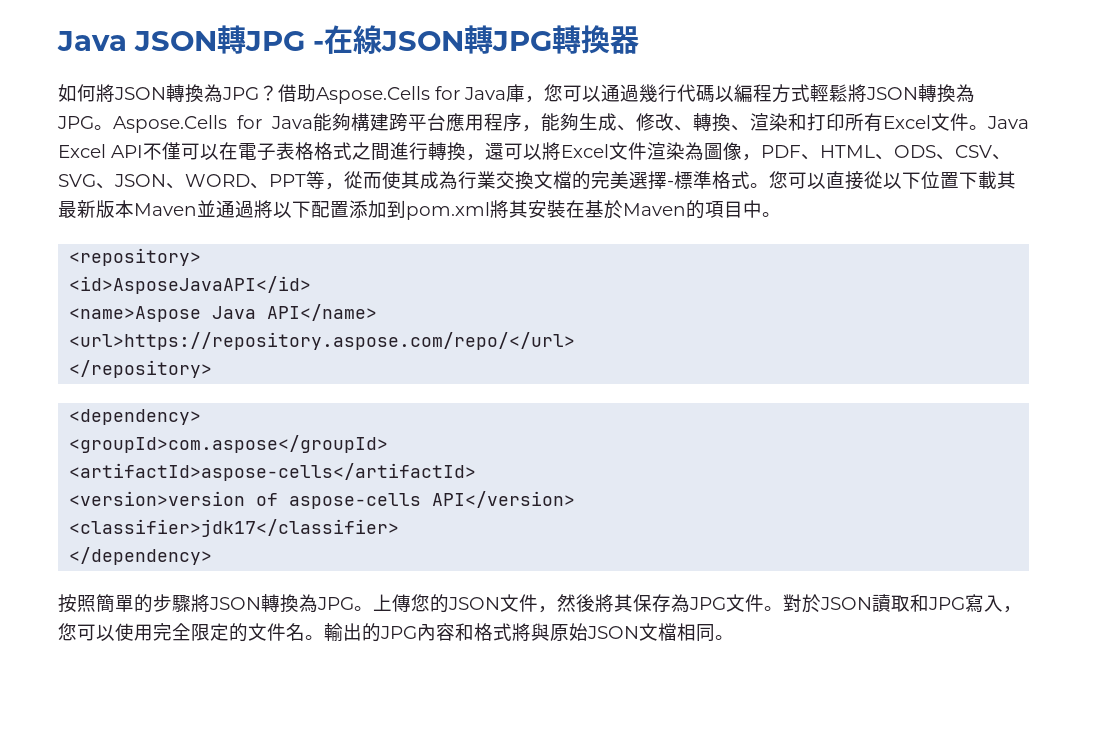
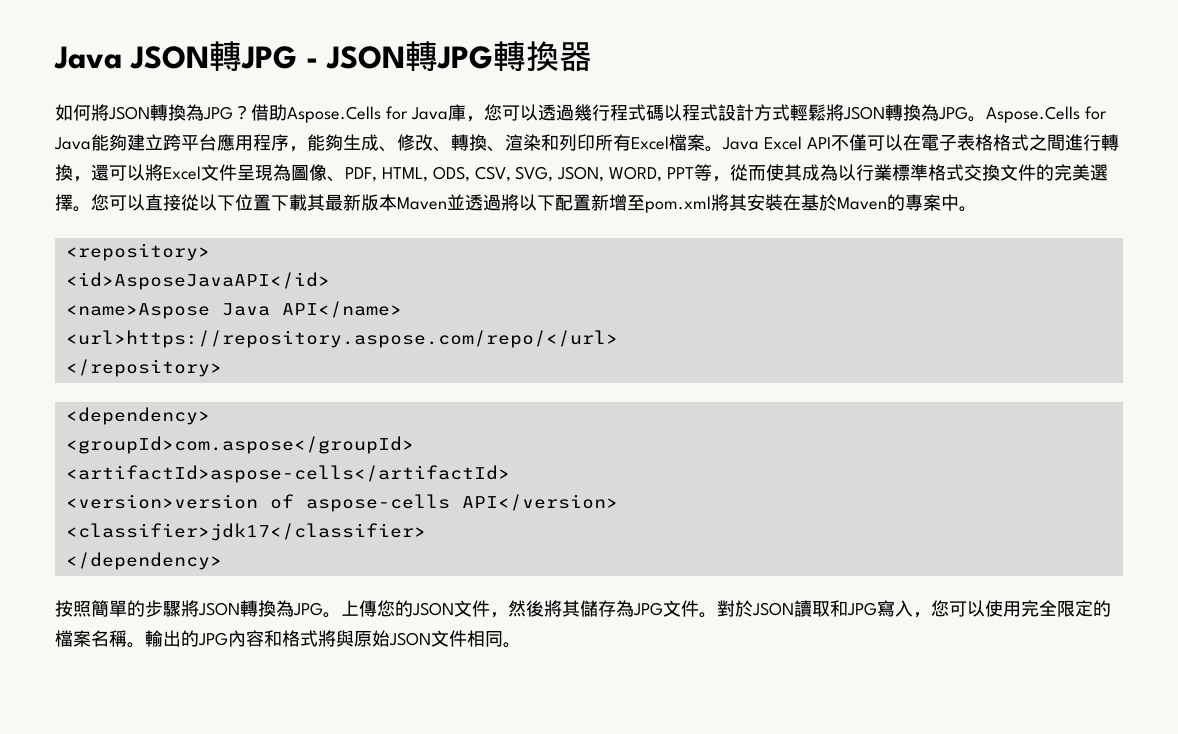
[324,25,382,54] 在線 -> (318, 63) none
[601,84,772,103] 通過幾行代碼以編程 -> [537,104,754,121] 透過幾行程式碼以程式設計
[351,113,389,131] 構建 -> [127,134,163,151] 建立
[807,113,826,131] 打 -> [559,134,577,151] 列
[931,113,969,131] 文件 -> [669,134,705,151] 檔案
[647,142,1011,161] [58,174,269,189] 渲染為圖像，PDF、HTML、ODS、CSV、SVG、JSON、WORD、 -> [237,164,663,182] 呈現為圖像、PDF, HTML, ODS, CSV, SVG, JSON, WORD,
[458,171,750,190] 行業交換文檔的完美選擇-標準格式 -> [838,164,1109,181] [55,194,73,211] 以行業標準格式交換文件的完美選擇
[216,200,235,218] 通 -> [465,194,483,211] 透
[349,200,406,218] 添加到 -> [591,194,645,211] 新增至
[705,201,743,218] 項目 -> [905,194,941,211] 專案
[633,594,652,612] 保 -> [580,600,598,617] 儲
[248,623,305,641] 文件名 -> [55,630,127,647] 檔案名稱
[658,623,677,641] 檔 -> [449,630,467,647] 件

